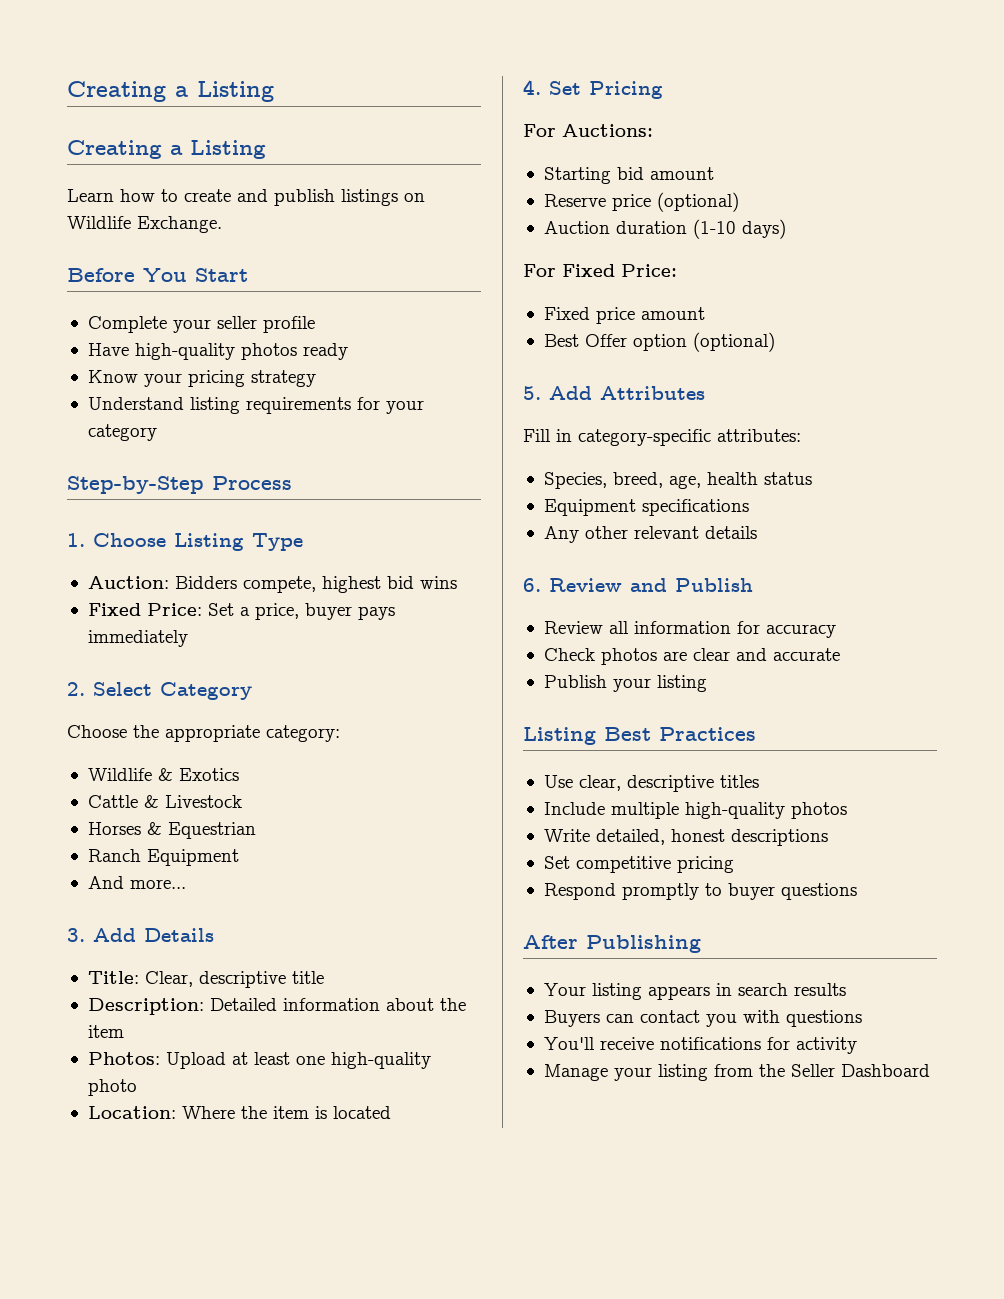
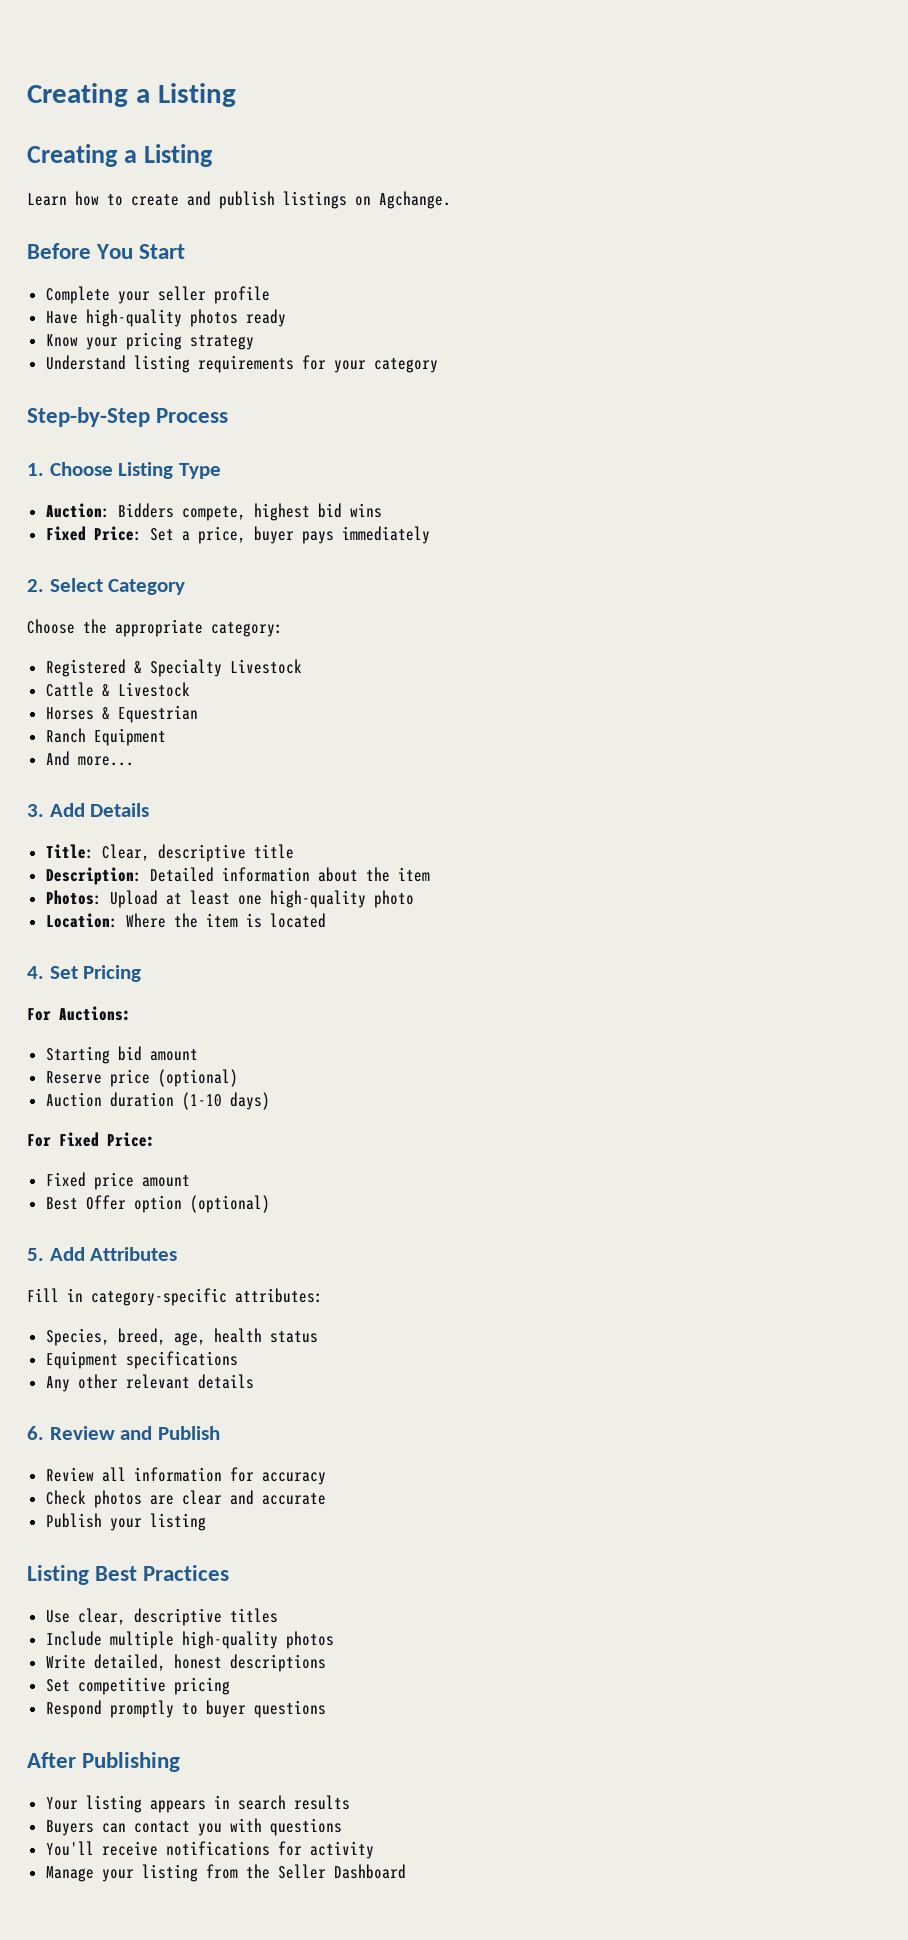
[67,216,222,233] Wildlife Exchange. -> [379,191,451,209] Agchange.
[87,768,239,781] Wildlife & Exotics -> [45,659,302,677] Registered & Specialty Livestock

